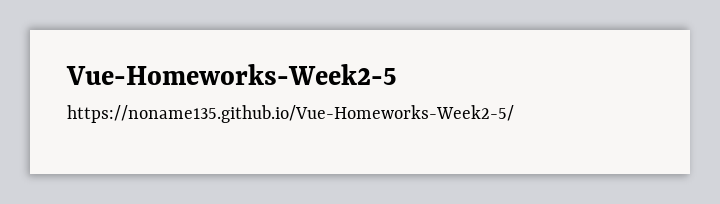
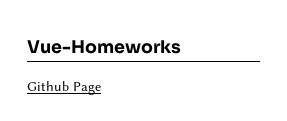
[66,64,396,85] [67,105,514,123] Vue-Homeworks-Week2-5 // https://noname135.github.io/Vue-Homeworks-Week2-5/ -> [27,40,181,54] [27,81,101,95] Vue-Homeworks // Github Page

